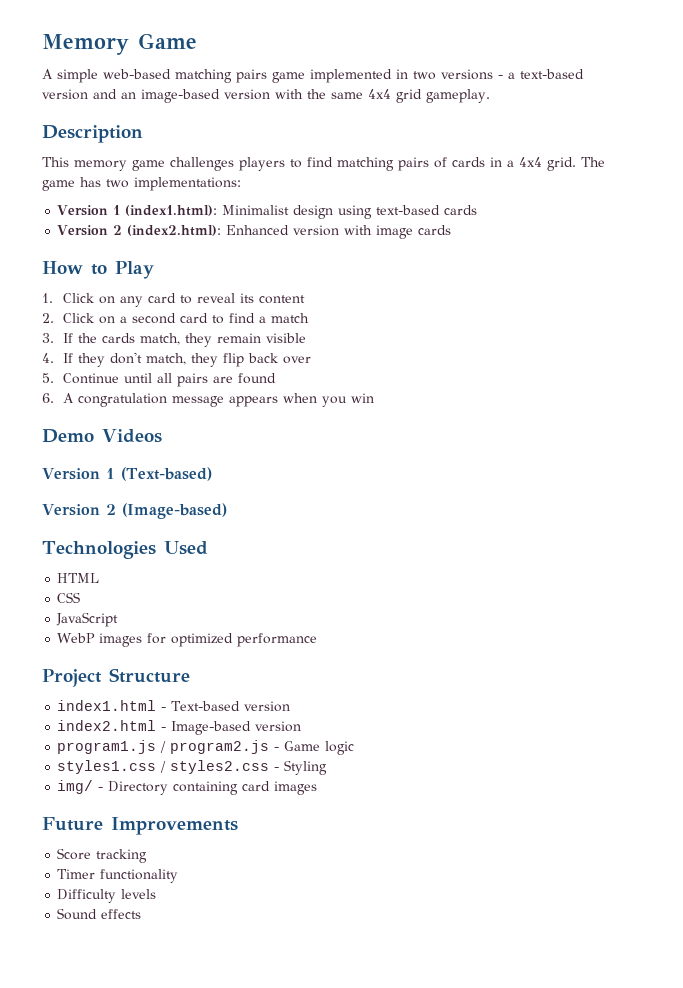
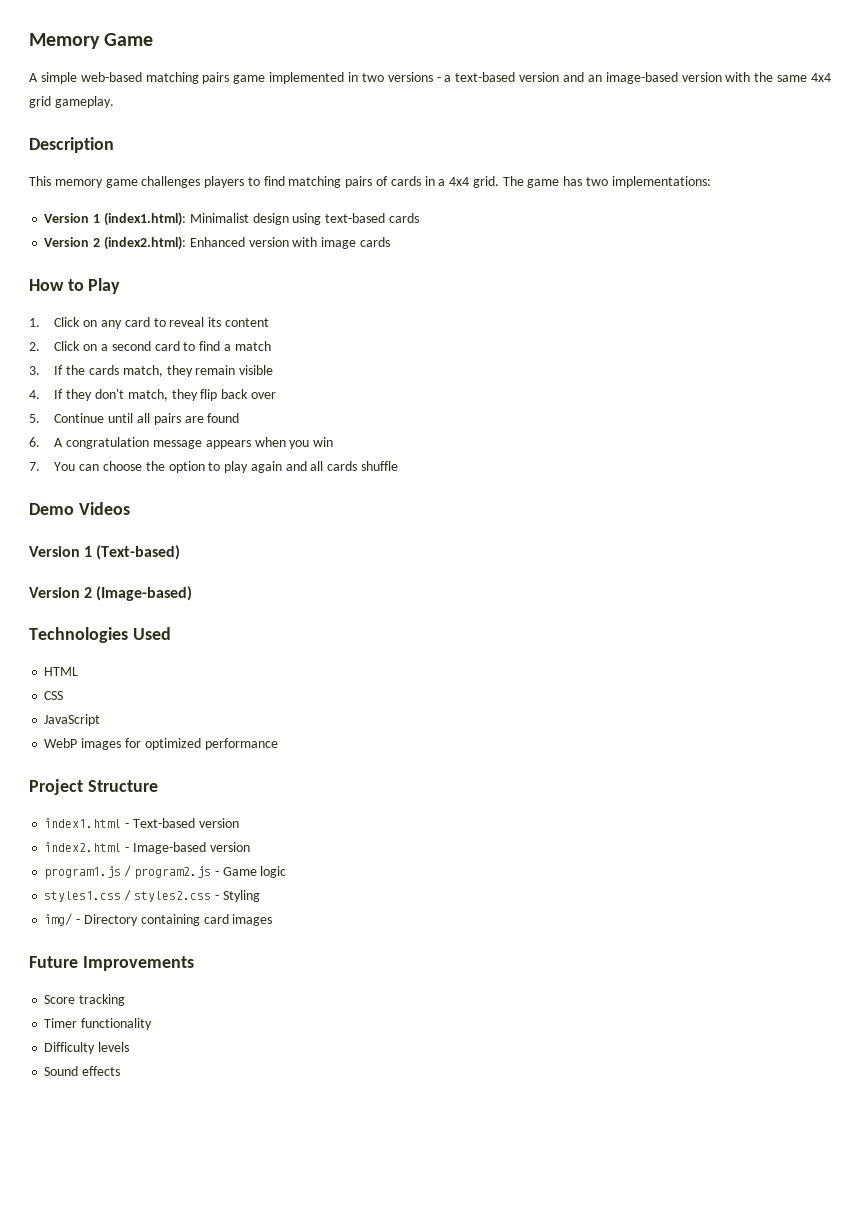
(375, 398) none -> [29,461,398,473] // 7. You can choose the option to play again and all cards shuffle

